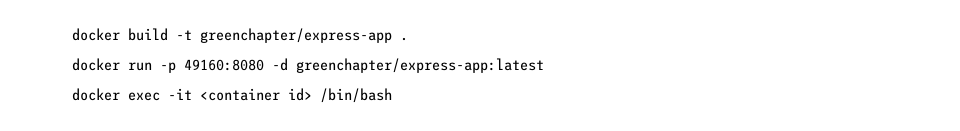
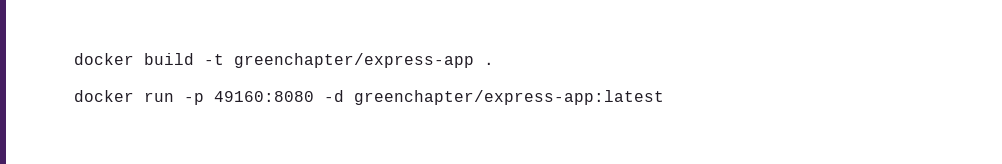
[72,88,392,103] // docker exec -it <container id> /bin/bash -> (664, 97) none

